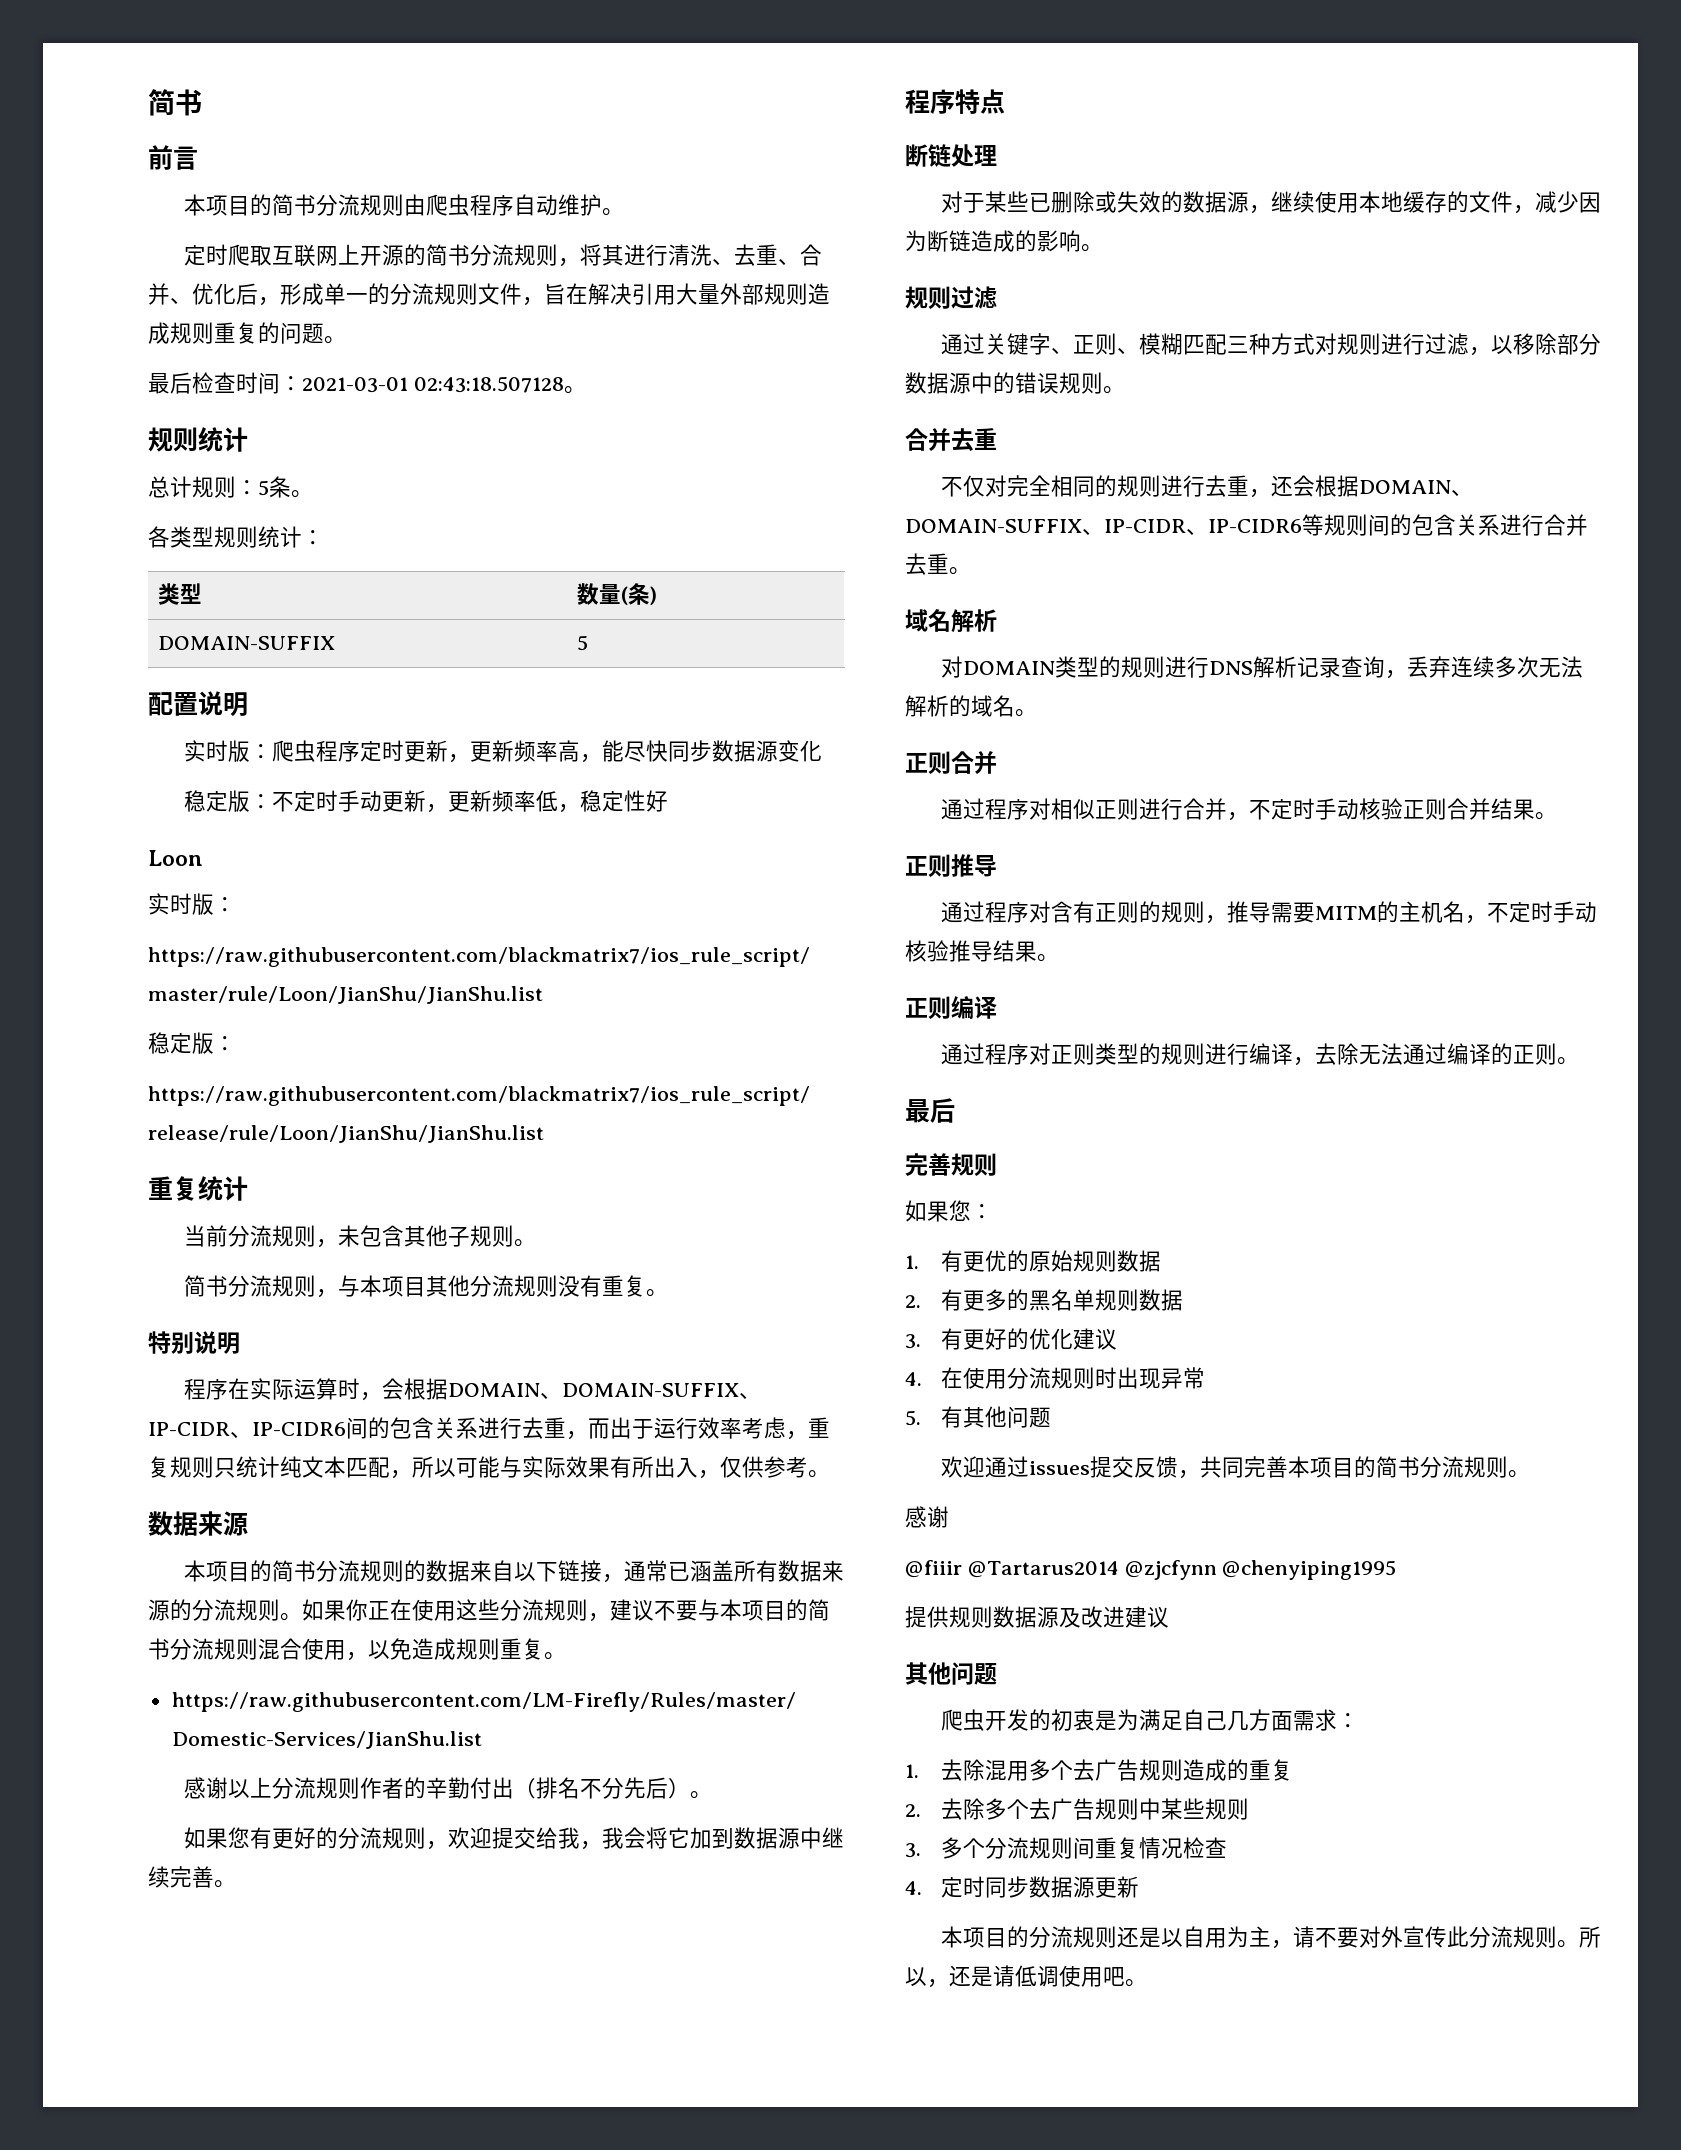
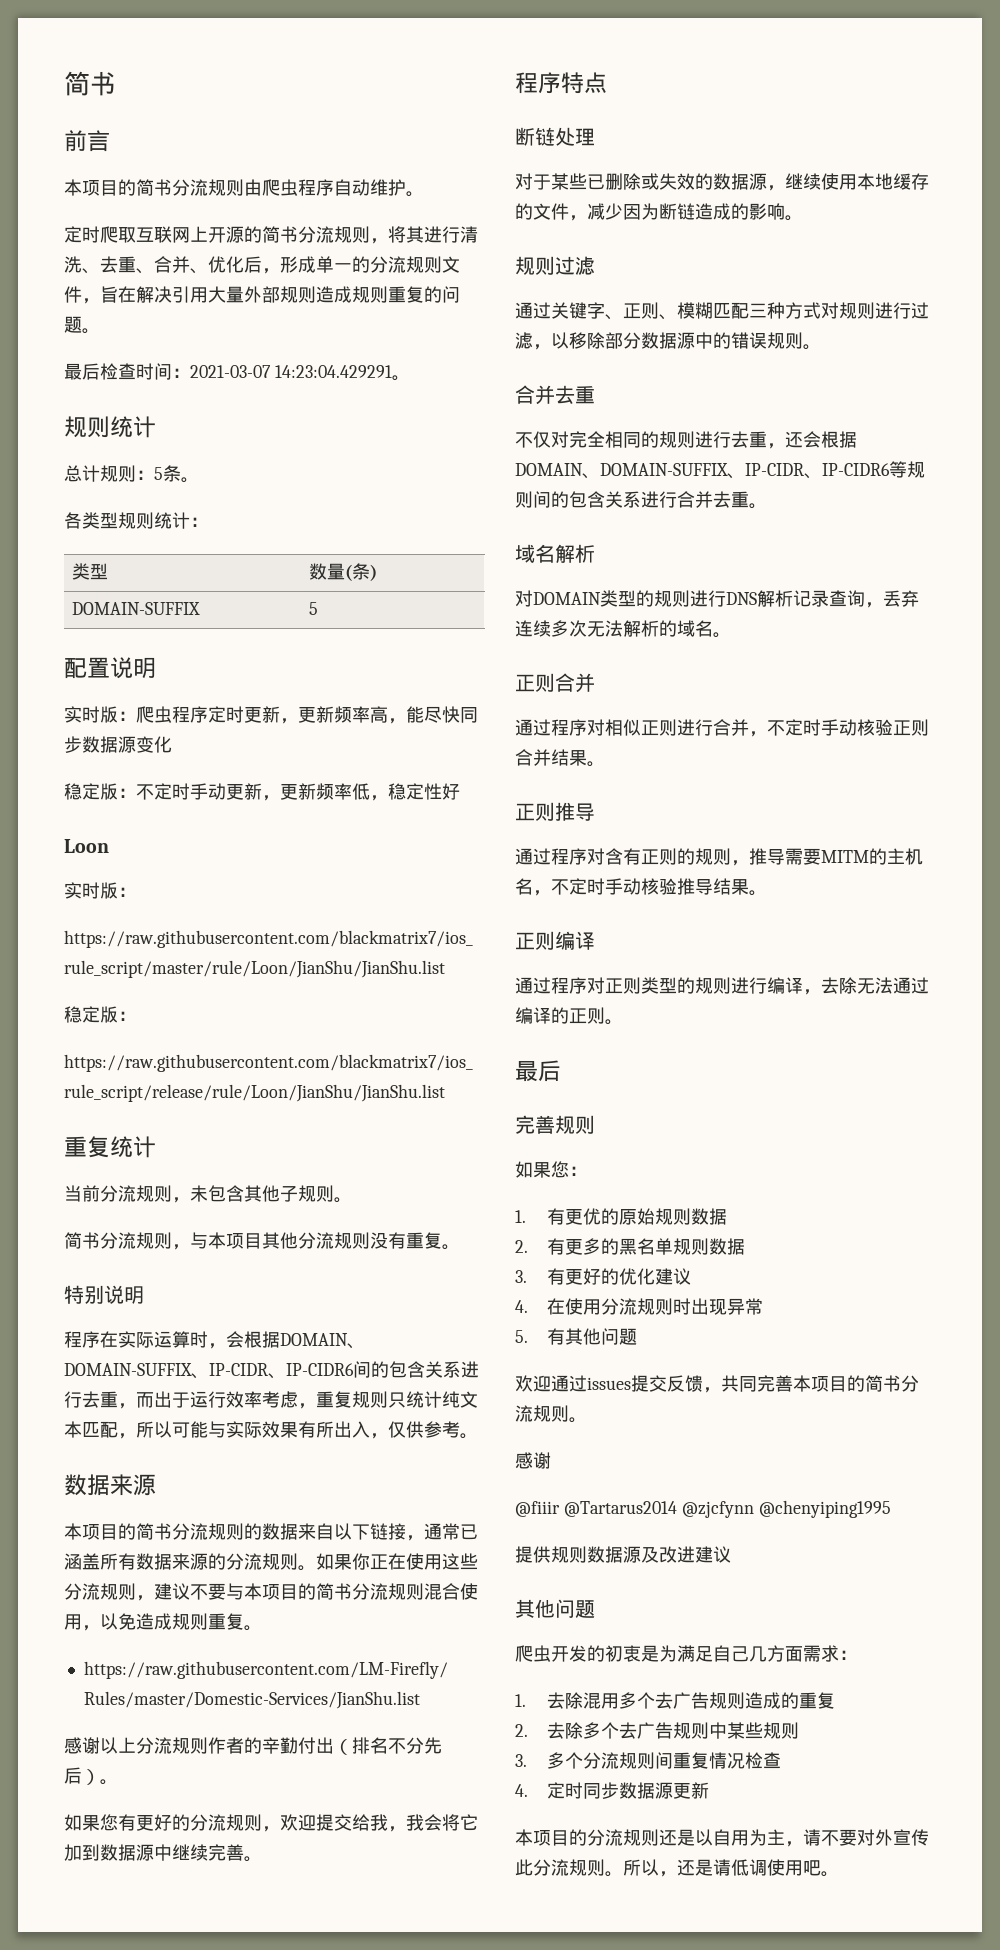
[302,376,564,393] 2021-03-01 02:43:18.507128 -> [190,365,392,378] 2021-03-07 14:23:04.429291

